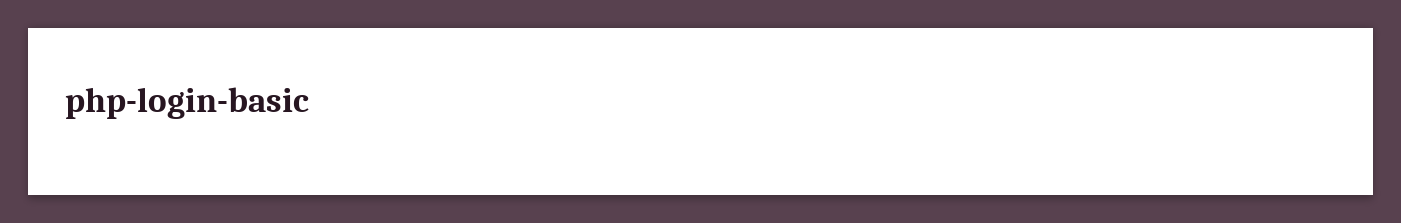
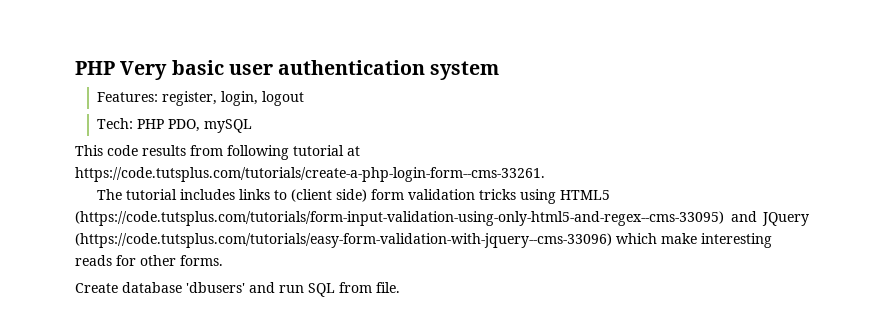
[65,87,309,119] php-login-basic -> [75,60,500,80] [96,91,304,106] [96,118,252,133] [75,145,360,160] [75,167,545,182] [97,189,611,204] [75,211,809,226] [75,233,772,248] [75,255,223,266] [75,282,400,297] PHP Very basic user authentication system // Features: register, login, logout // Tech: PHP PDO, mySQL // This code results from following tutorial at https://code.tutsplus.com/tutorials/create-a-php-login-form--cms-33261. // The tutorial includes links to (client side) form validation tricks using HTML5 (https://code.tutsplus.com/tutorials/form-input-validation-using-only-html5-and-regex--cms-33095) and JQuery (https://code.tutsplus.com/tutorials/easy-form-validation-with-jquery--cms-33096) which make interesting reads for other forms. // Create database 'dbusers' and run SQL from file.

